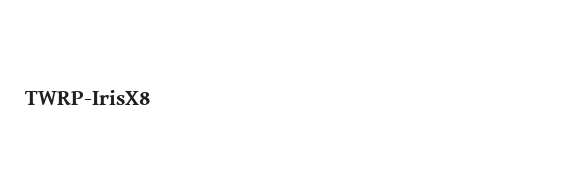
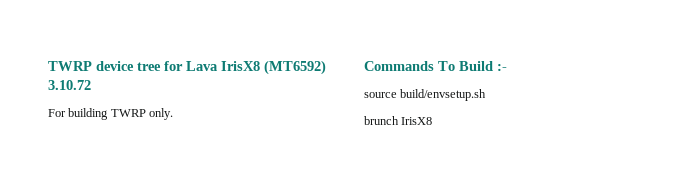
[25,90,150,105] TWRP-IrisX8 -> [48,60,326,75] [48,80,91,90] [48,108,174,120] [364,61,507,71] [364,89,487,101] [364,116,433,125] TWRP device tree for Lava IrisX8 (MT6592) 3.10.72 // For building TWRP only. // Commands To Build :- // source build/envsetup.sh // brunch IrisX8

